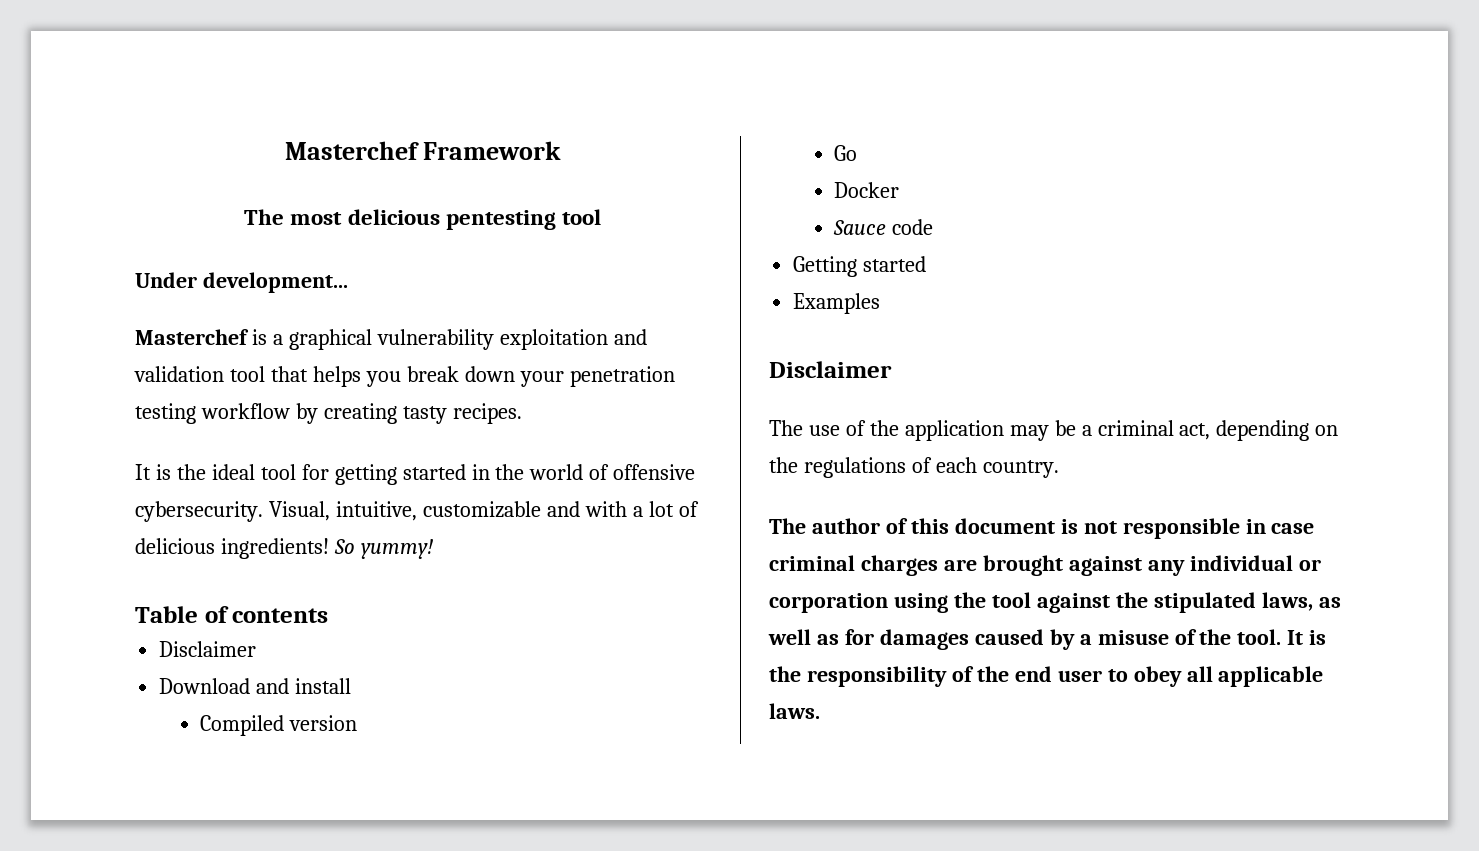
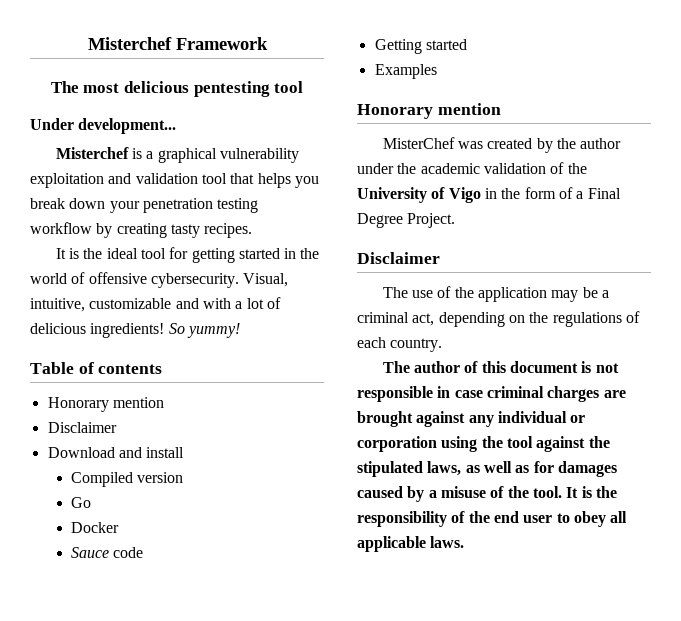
[284,141,419,160] Masterchef -> [87,37,172,50] Misterchef
[135,329,249,345] Masterchef -> [55,147,129,159] Misterchef
(329, 615) none -> [47,397,164,412] // Honorary mention
(881, 303) none -> [357,103,501,119] [382,137,622,153] [357,162,587,174] [357,187,621,203] [357,213,456,228] // Honorary mention // MisterChef was created by the author under the academic validation of the University of Vigo in the form of a Final Degree Project.

